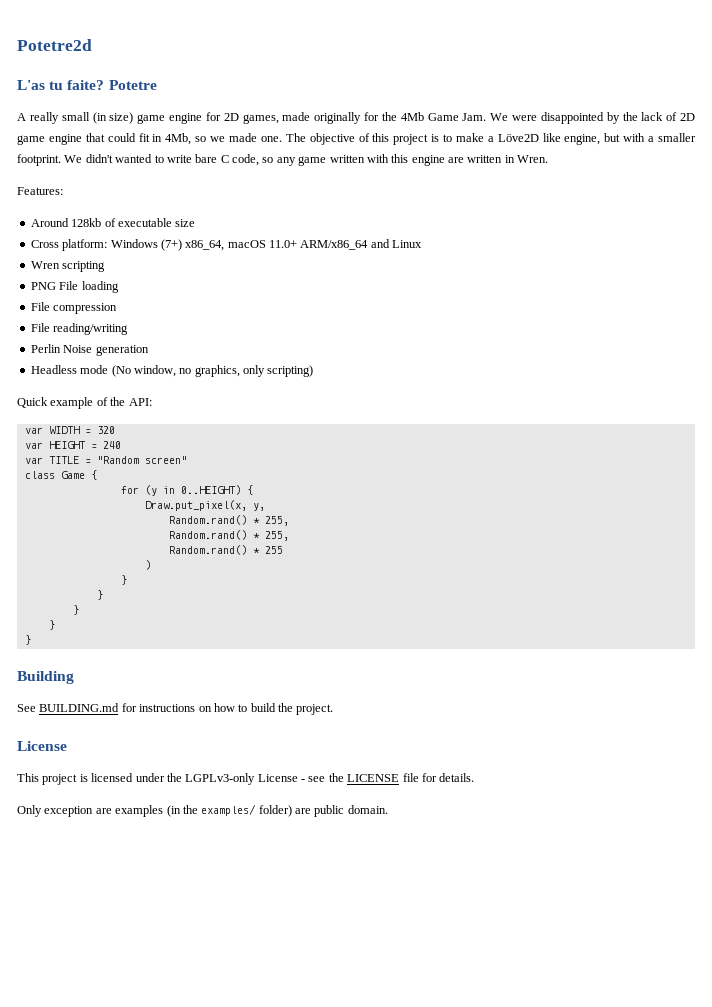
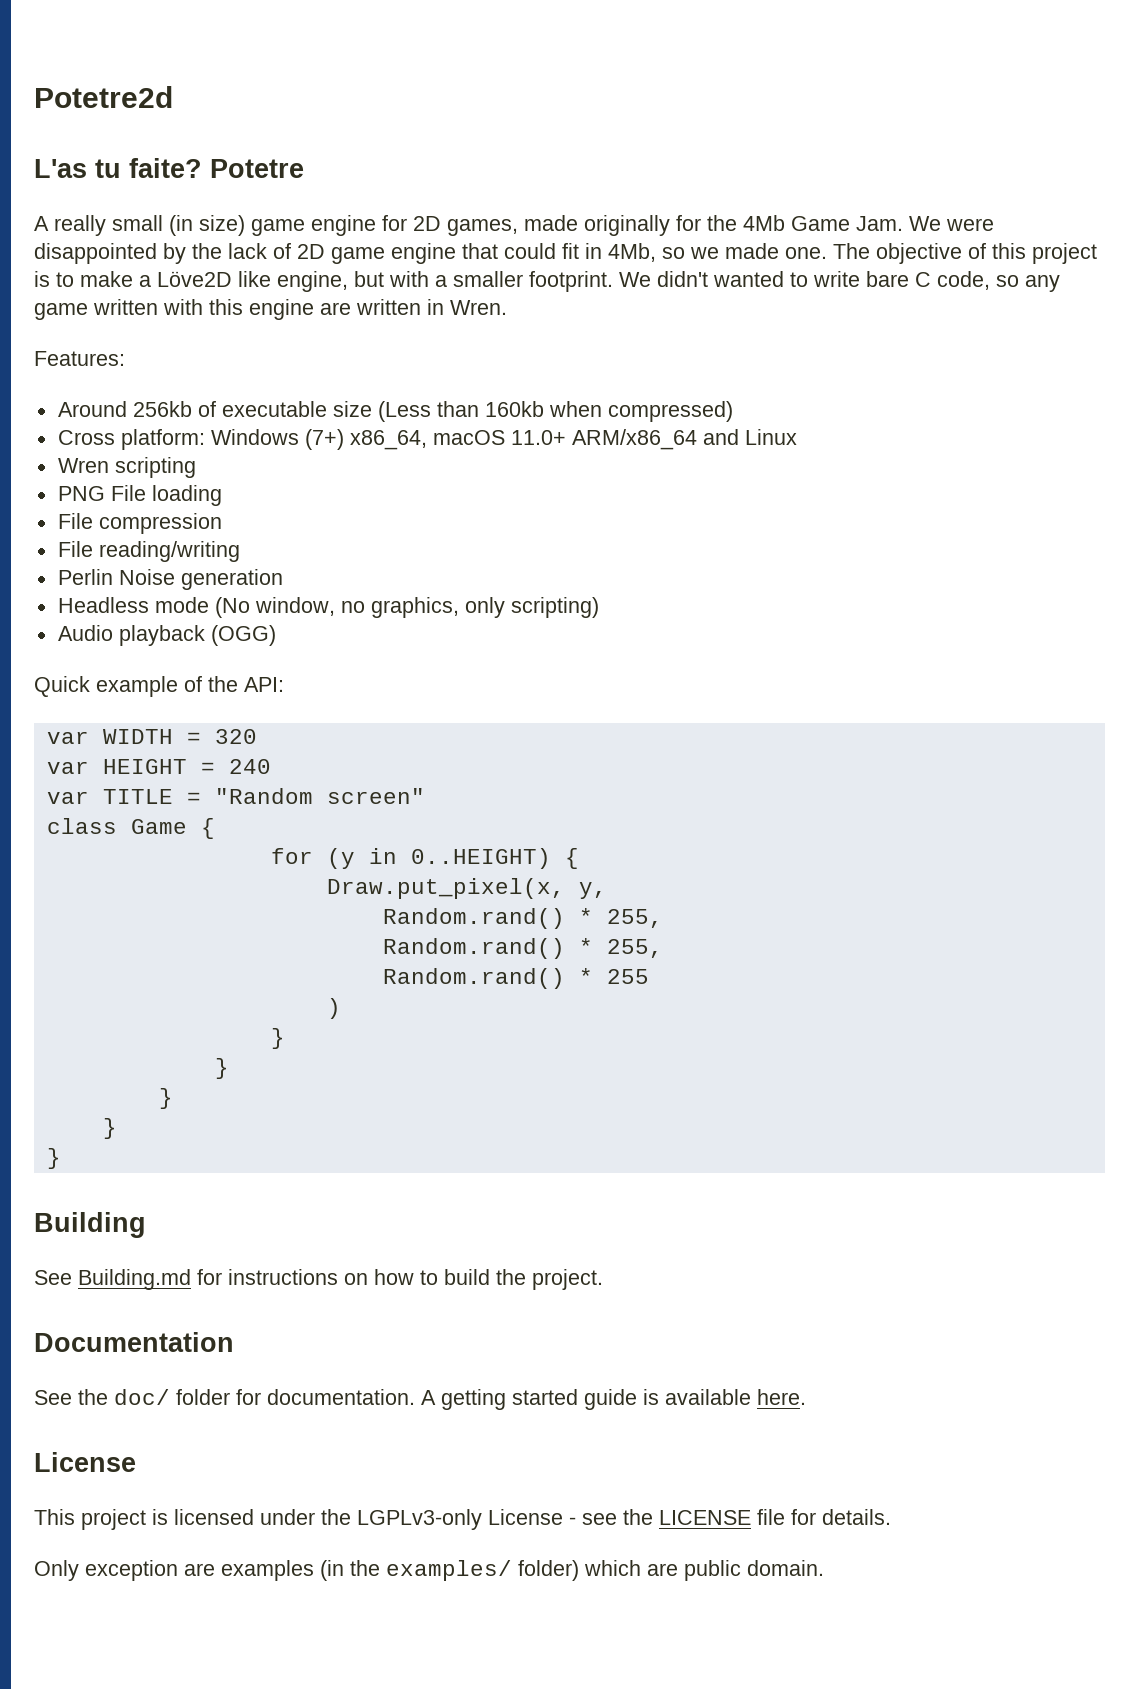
[71,218,102,227] 128kb -> [132,401,192,417] 256kb
(196, 223) none -> [377,401,733,422] (Less than 160kb when compressed)
(314, 371) none -> [57,625,276,646] // Audio playback (OGG)
[39,703,120,712] BUILDING.md -> [78,1269,191,1290] Building.md
(334, 709) none -> [34,1332,234,1352] [34,1389,806,1410] // Documentation // See the doc/ folder for documentation. A getting started guide is available here.
(292, 811) none -> [584,1560,641,1576] which

